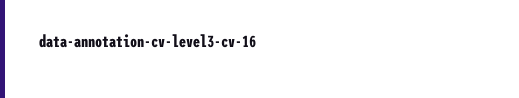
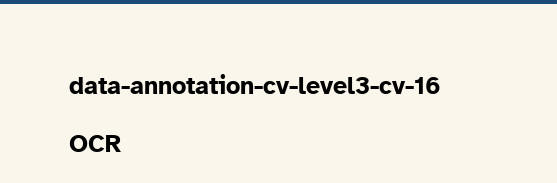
(256, 41) none -> [69,135,121,152] // OCR

